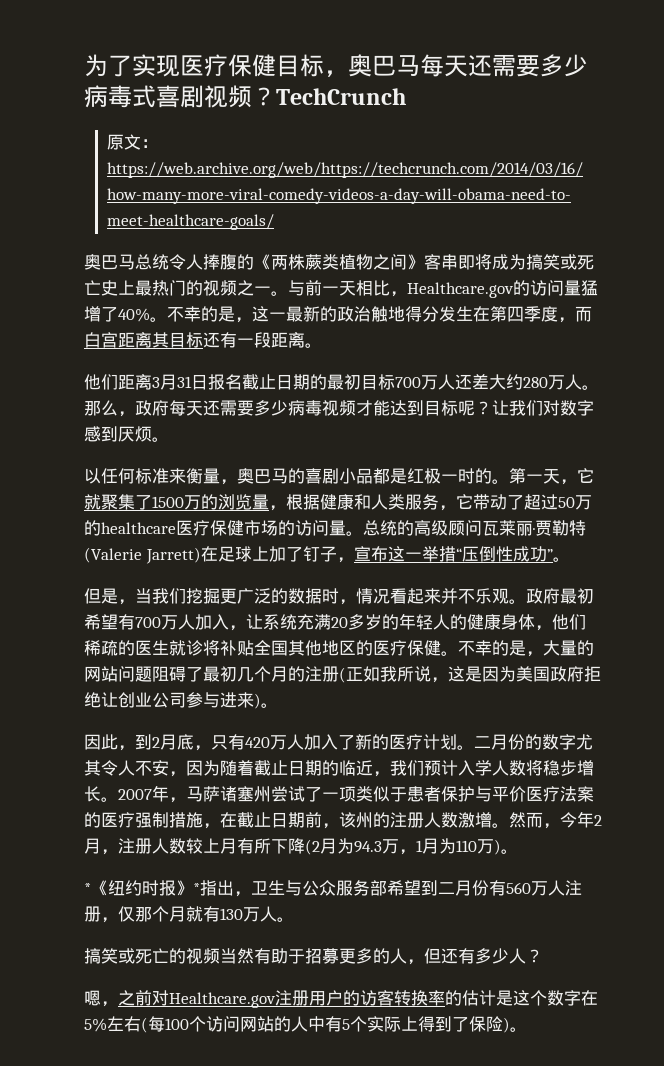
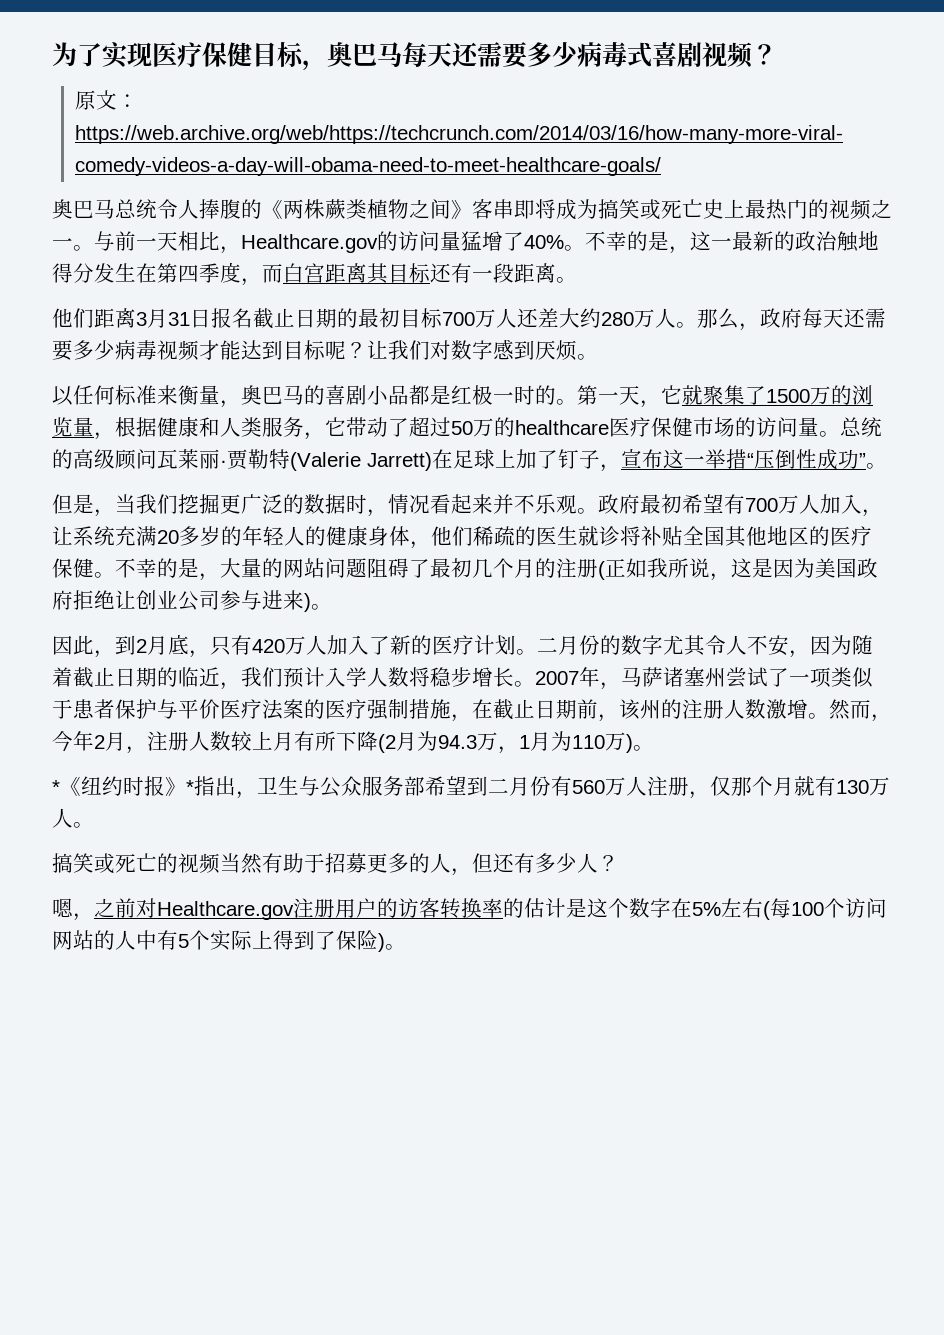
[276,88,406,105] TechCrunch -> (777, 54) none

